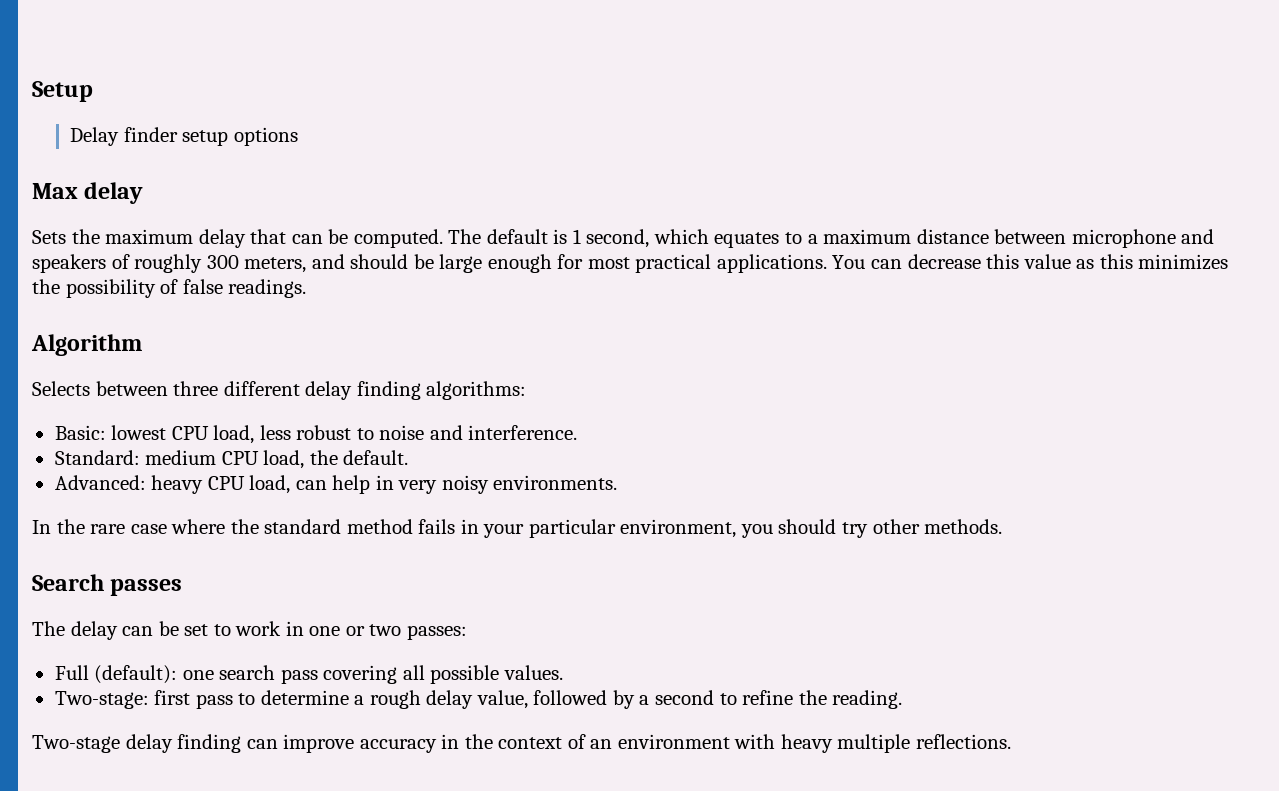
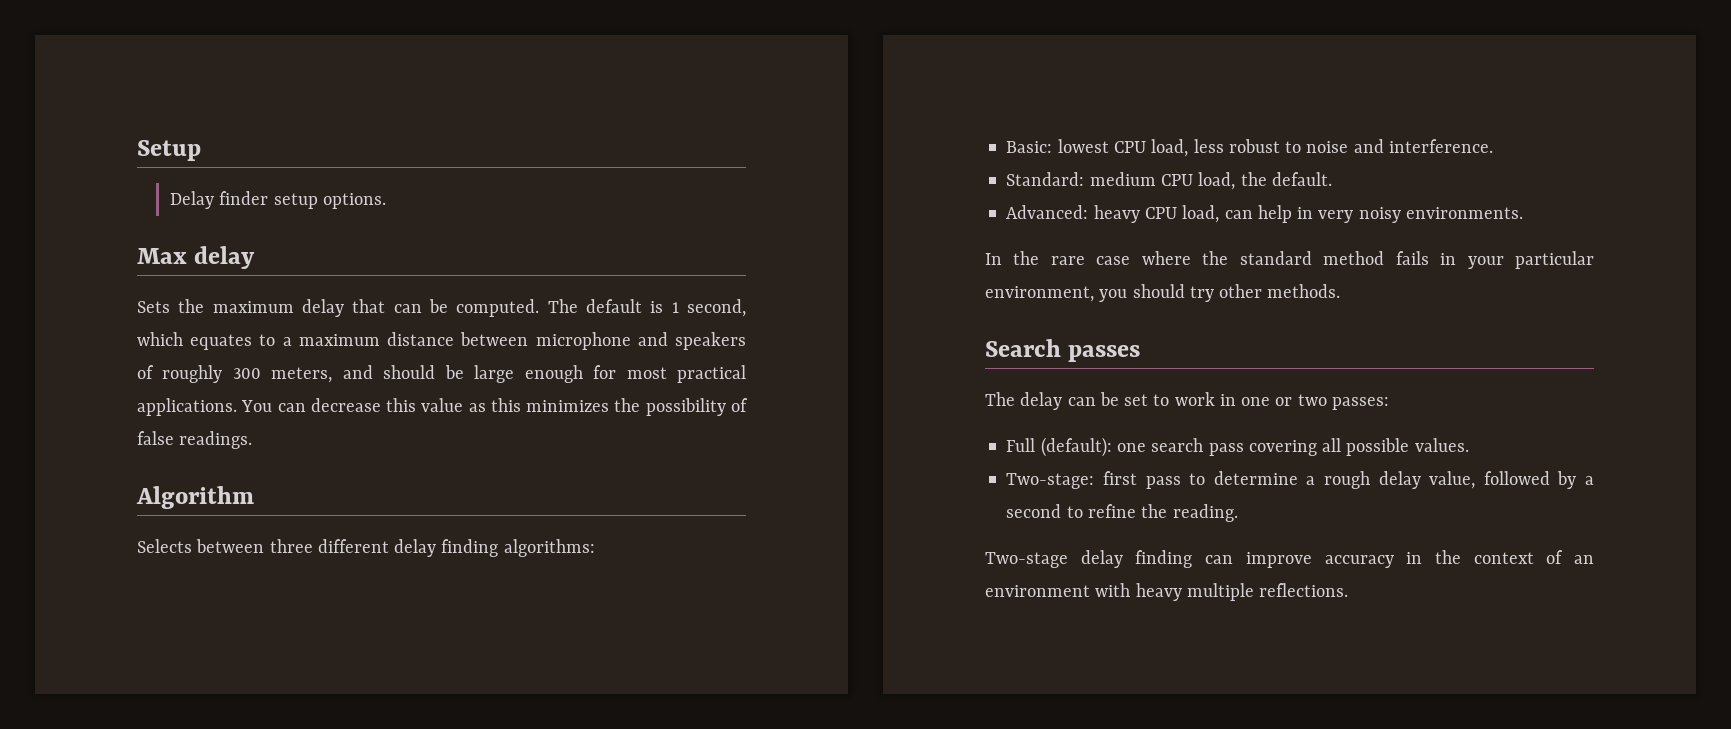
[233,127,298,146] options -> [322,193,386,209] options.

